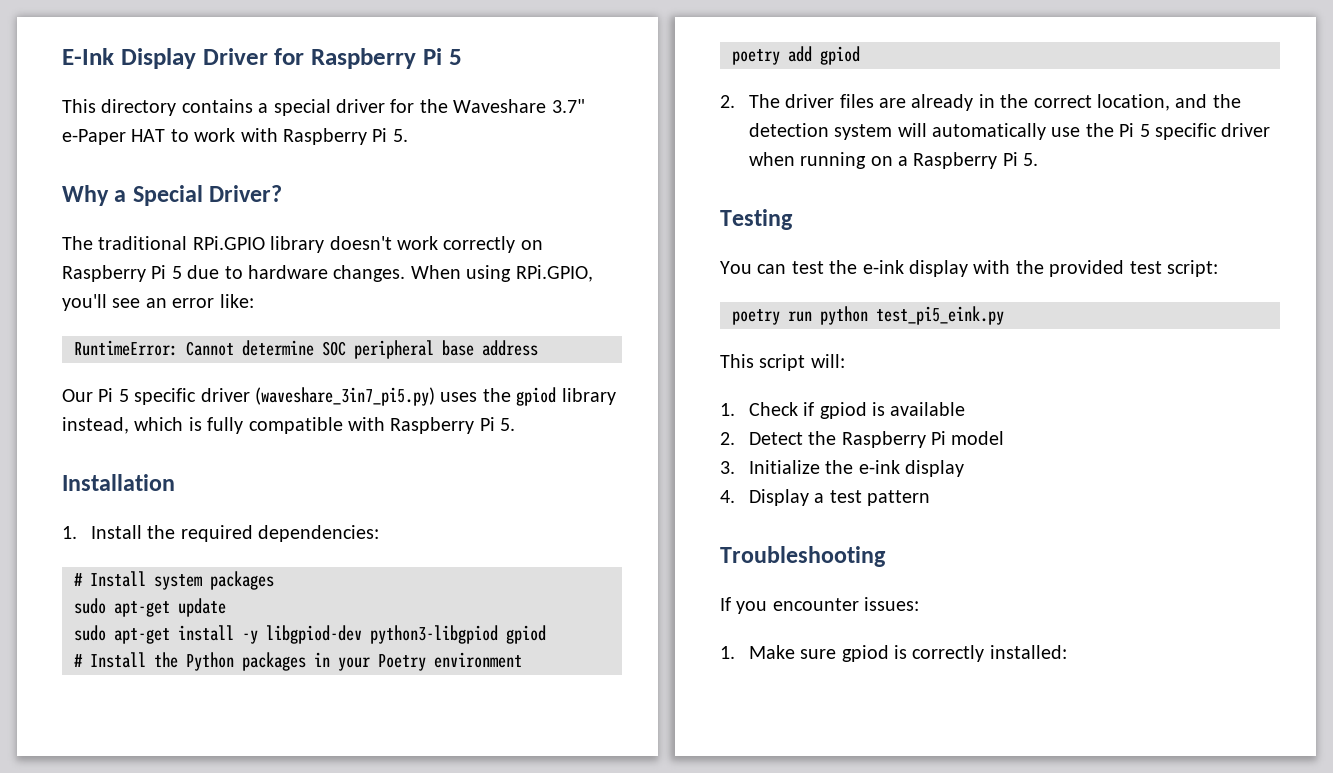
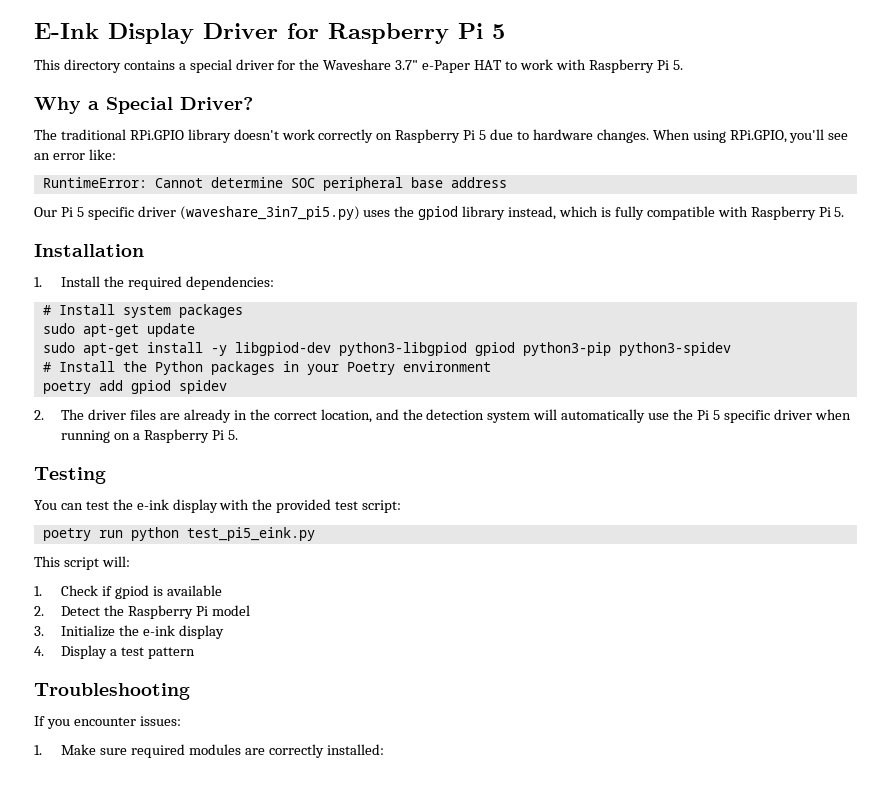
(546, 634) none -> [522,342,731,356] python3-pip python3-spidev
(860, 55) none -> [178,380,227,394] spidev
[841,645,907,662] gpiod is -> [131,744,266,758] required modules are

